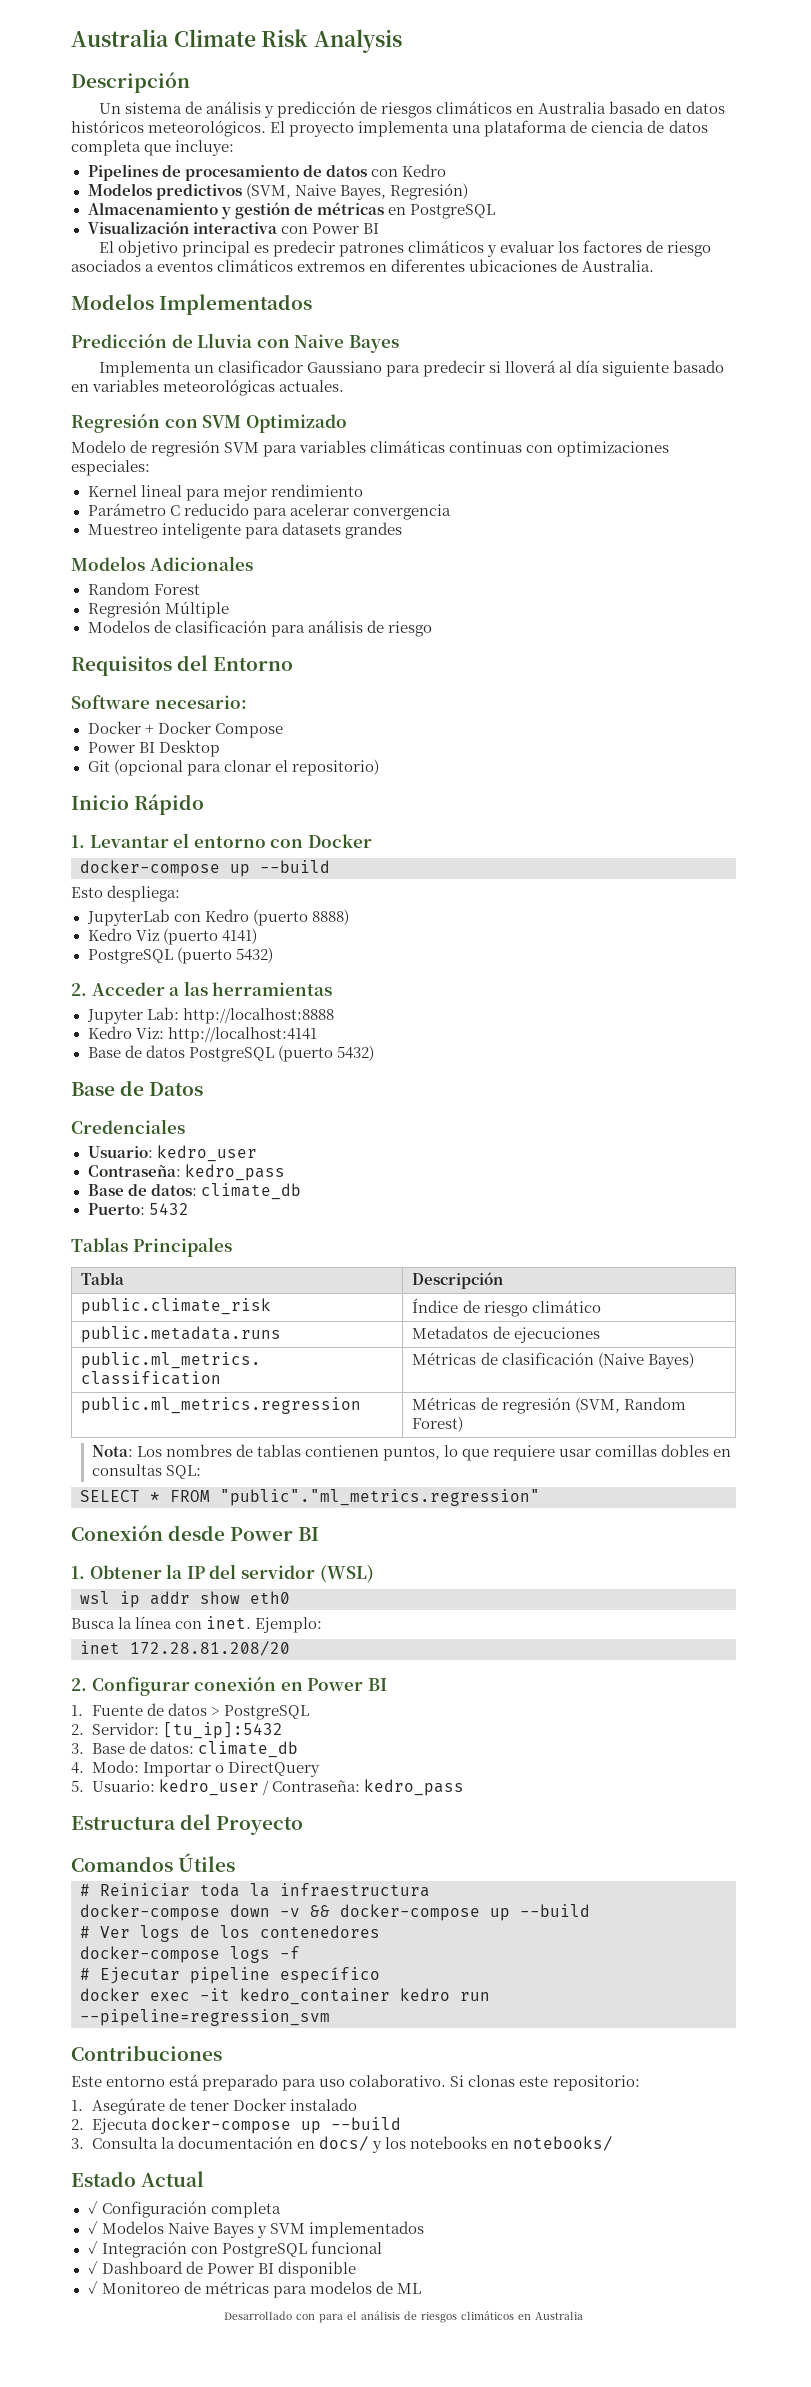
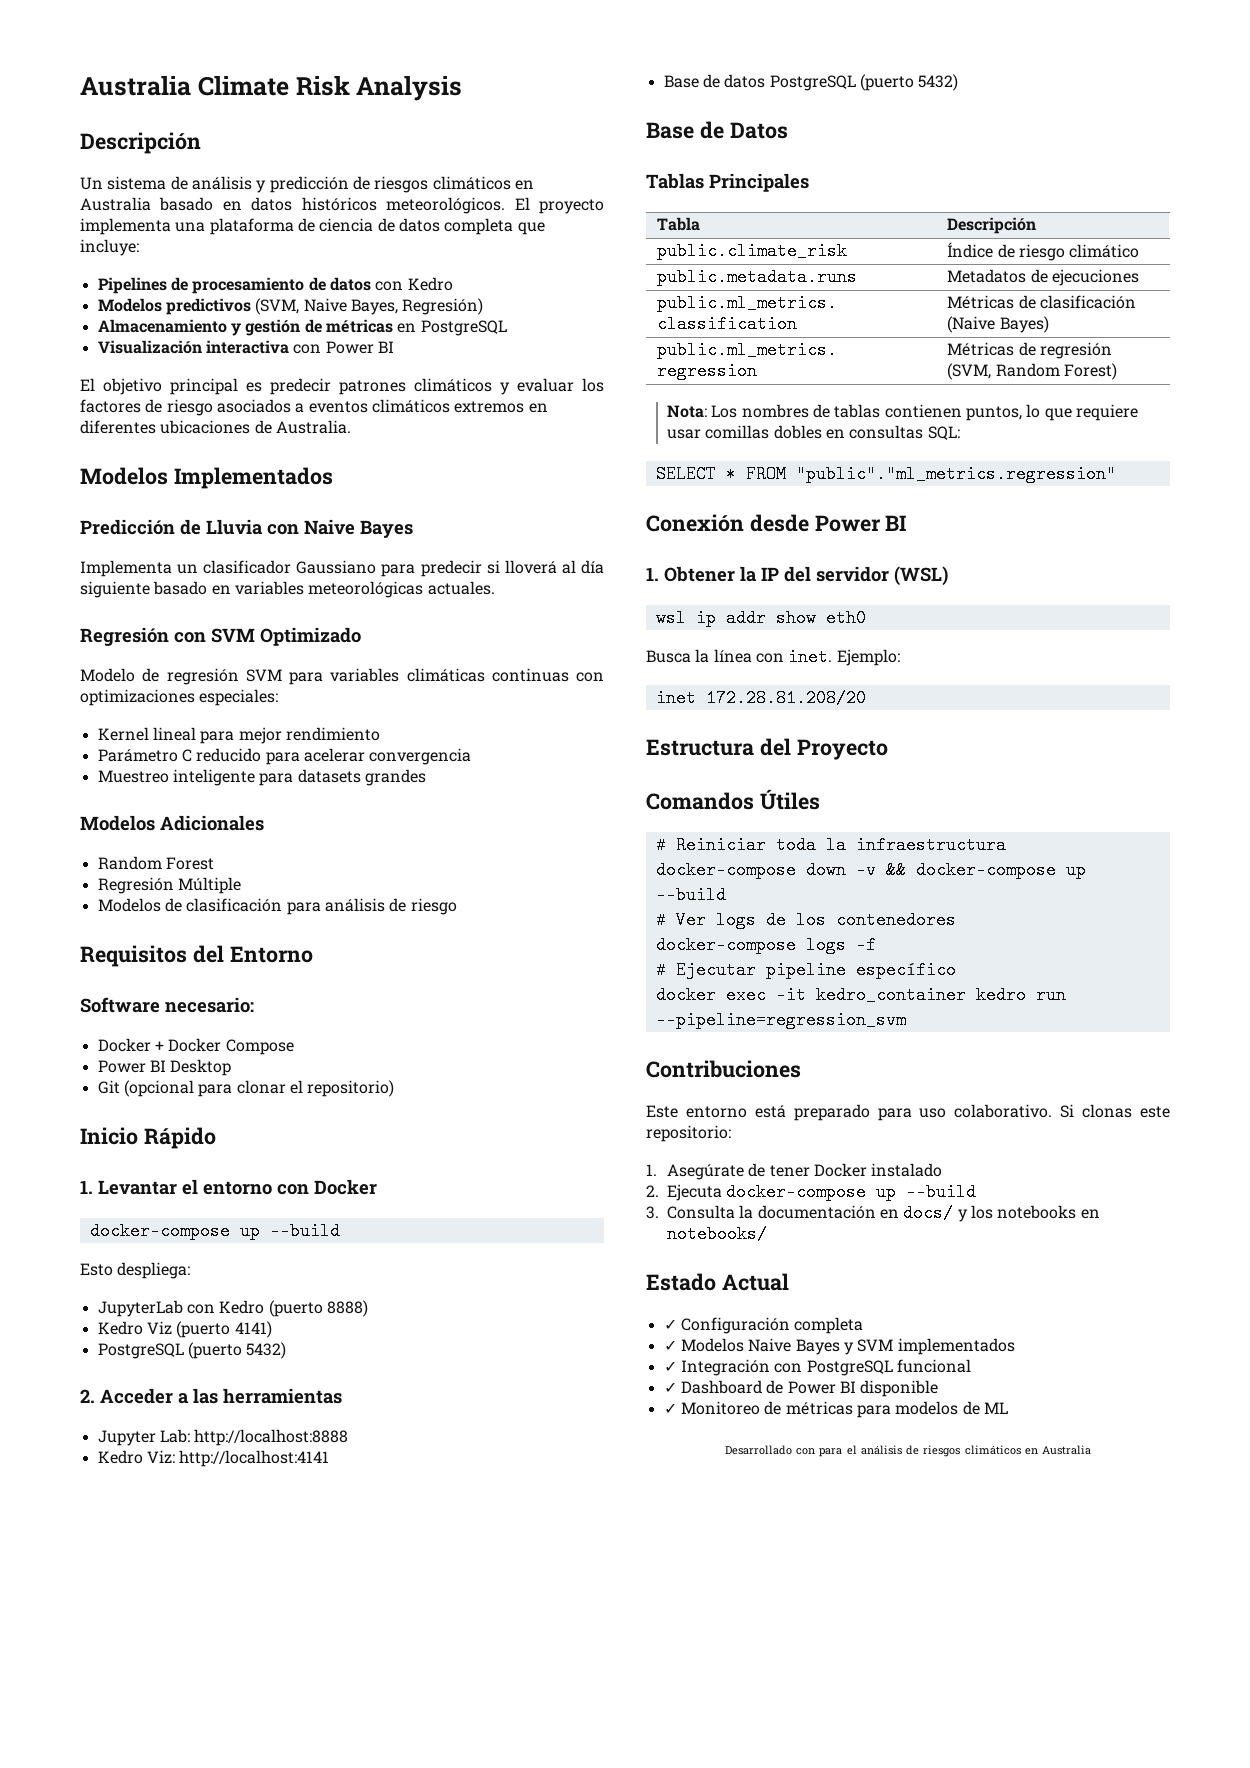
[71,1119,185,1134] [87,1145,257,1162] [87,1164,285,1181] [87,1183,301,1200] [87,1203,189,1215] // Credenciales // Usuario: kedro_user // Contraseña: kedro_pass // Base de datos: climate_db // Puerto: 5432 -> (788, 130) none
[71,1676,387,1696] [71,1703,309,1720] [71,1722,283,1739] [71,1741,298,1758] [71,1760,320,1777] [71,1779,464,1796] // 2. Configurar conexión en Power BI // 1. Fuente de datos > PostgreSQL // 2. Servidor: [tu_ip]:5432 // 3. Base de datos: climate_db // 4. Modo: Importar o DirectQuery // 5. Usuario: kedro_user / Contraseña: kedro_pass -> (866, 698) none

